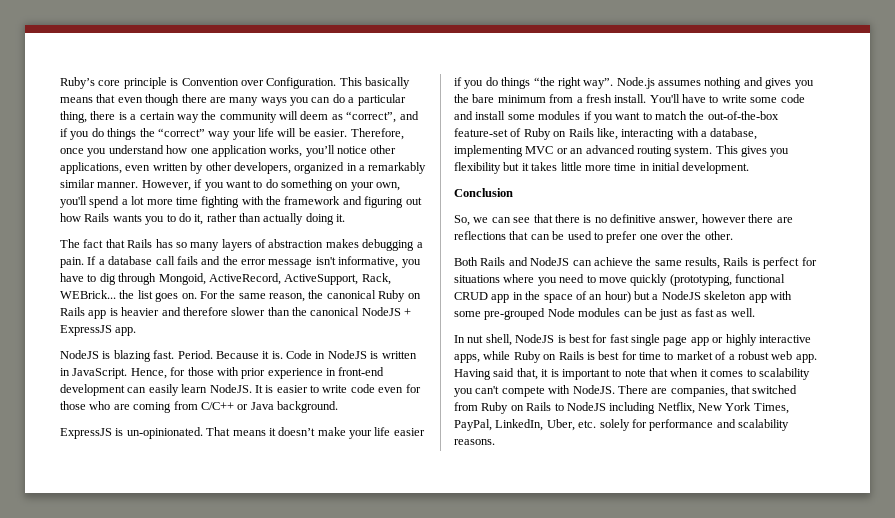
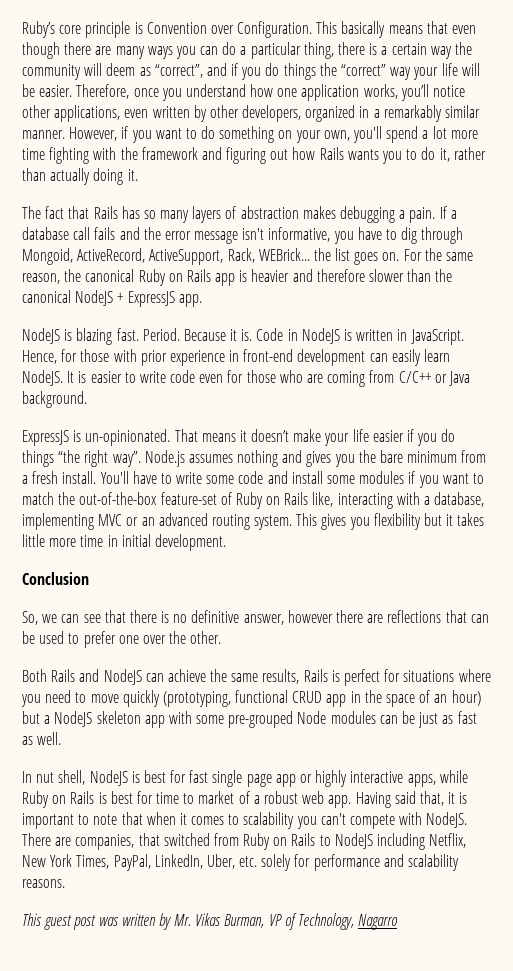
(495, 442) none -> [22,913,399,930] // This guest post was written by Mr. Vikas Burman, VP of Technology, Nagarro

